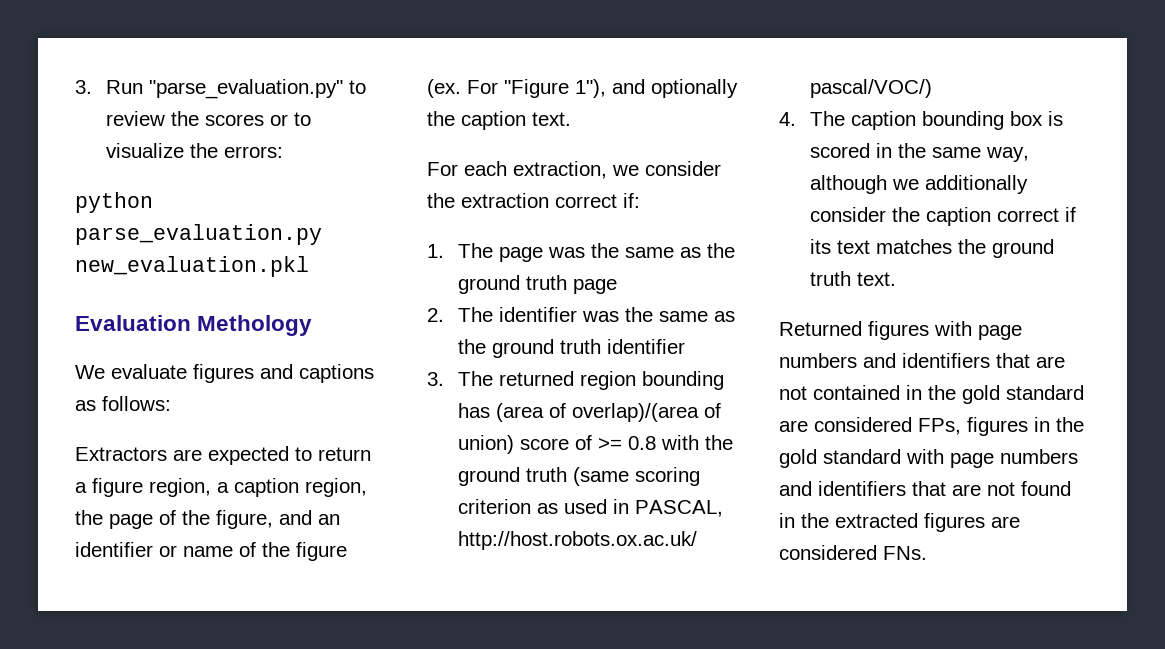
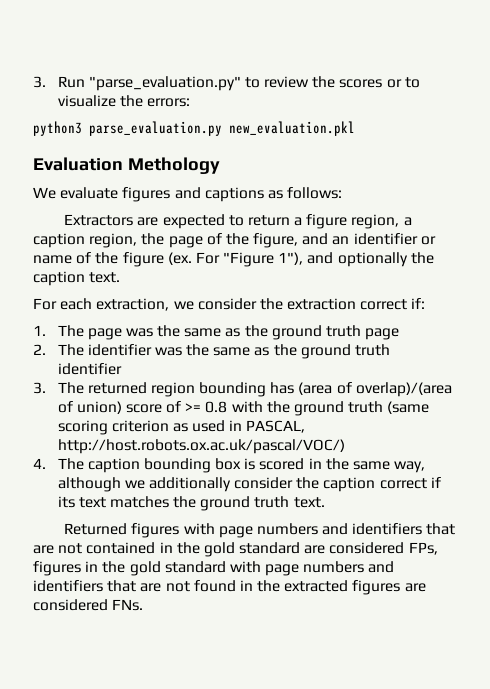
[75,192,153,213] python -> [33,121,82,136] python3

